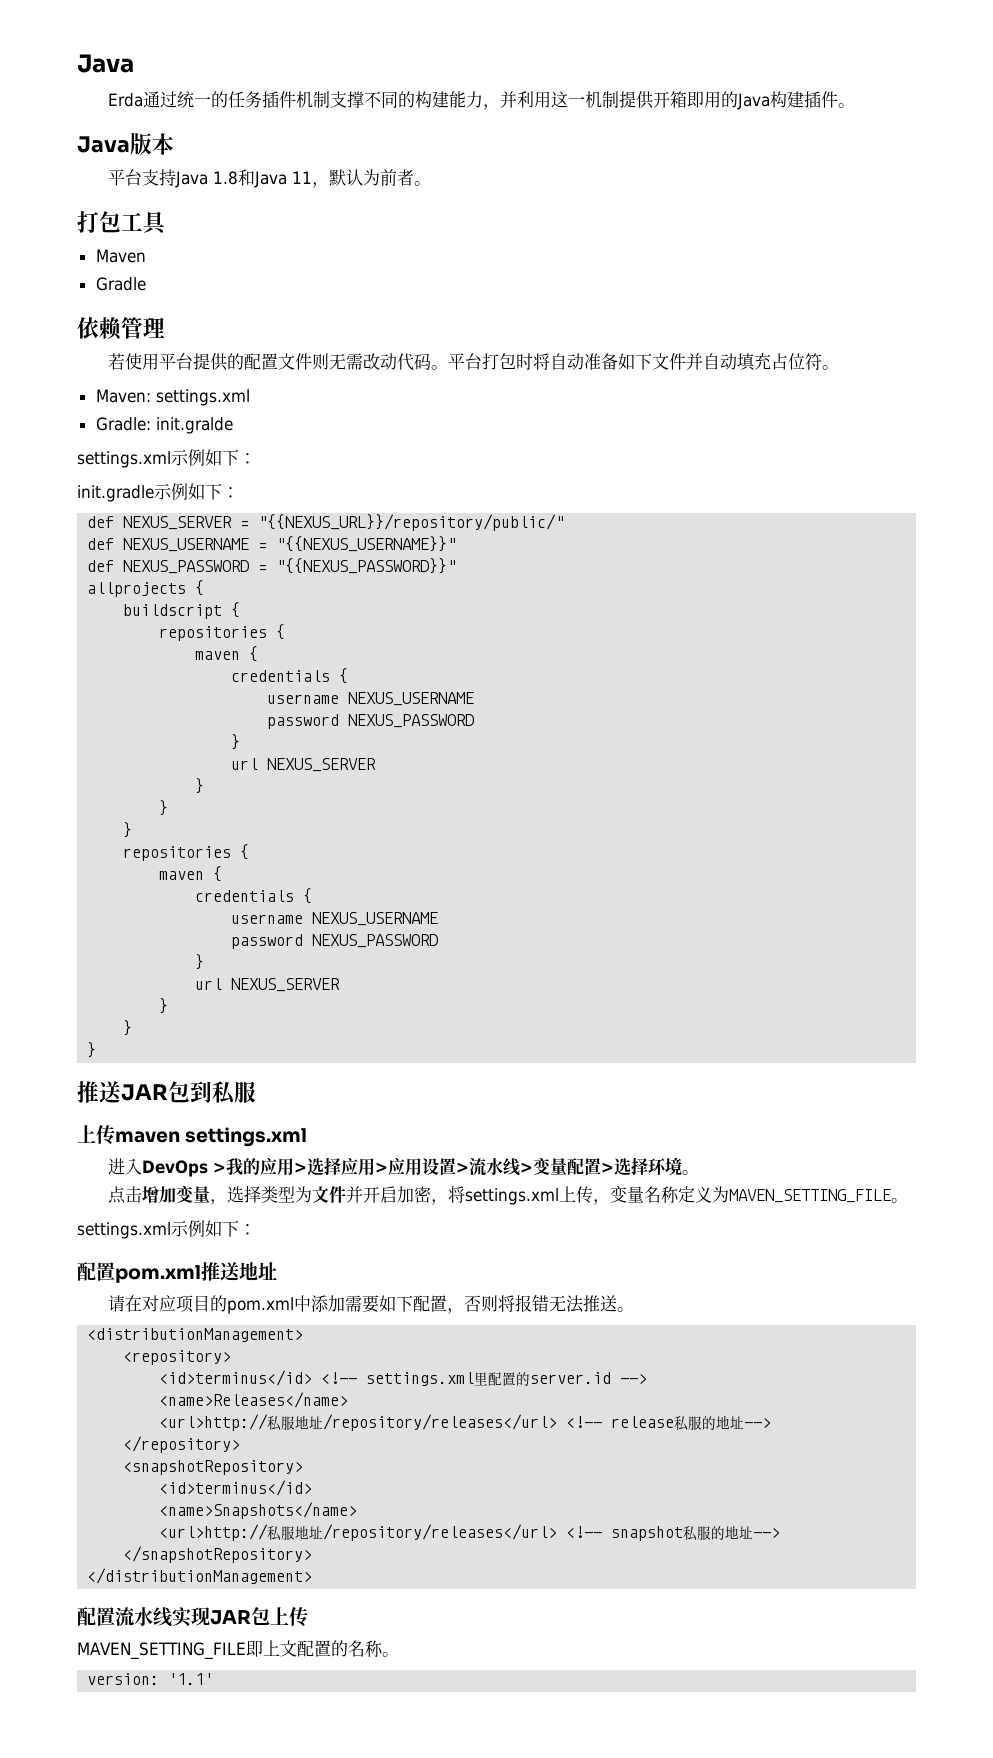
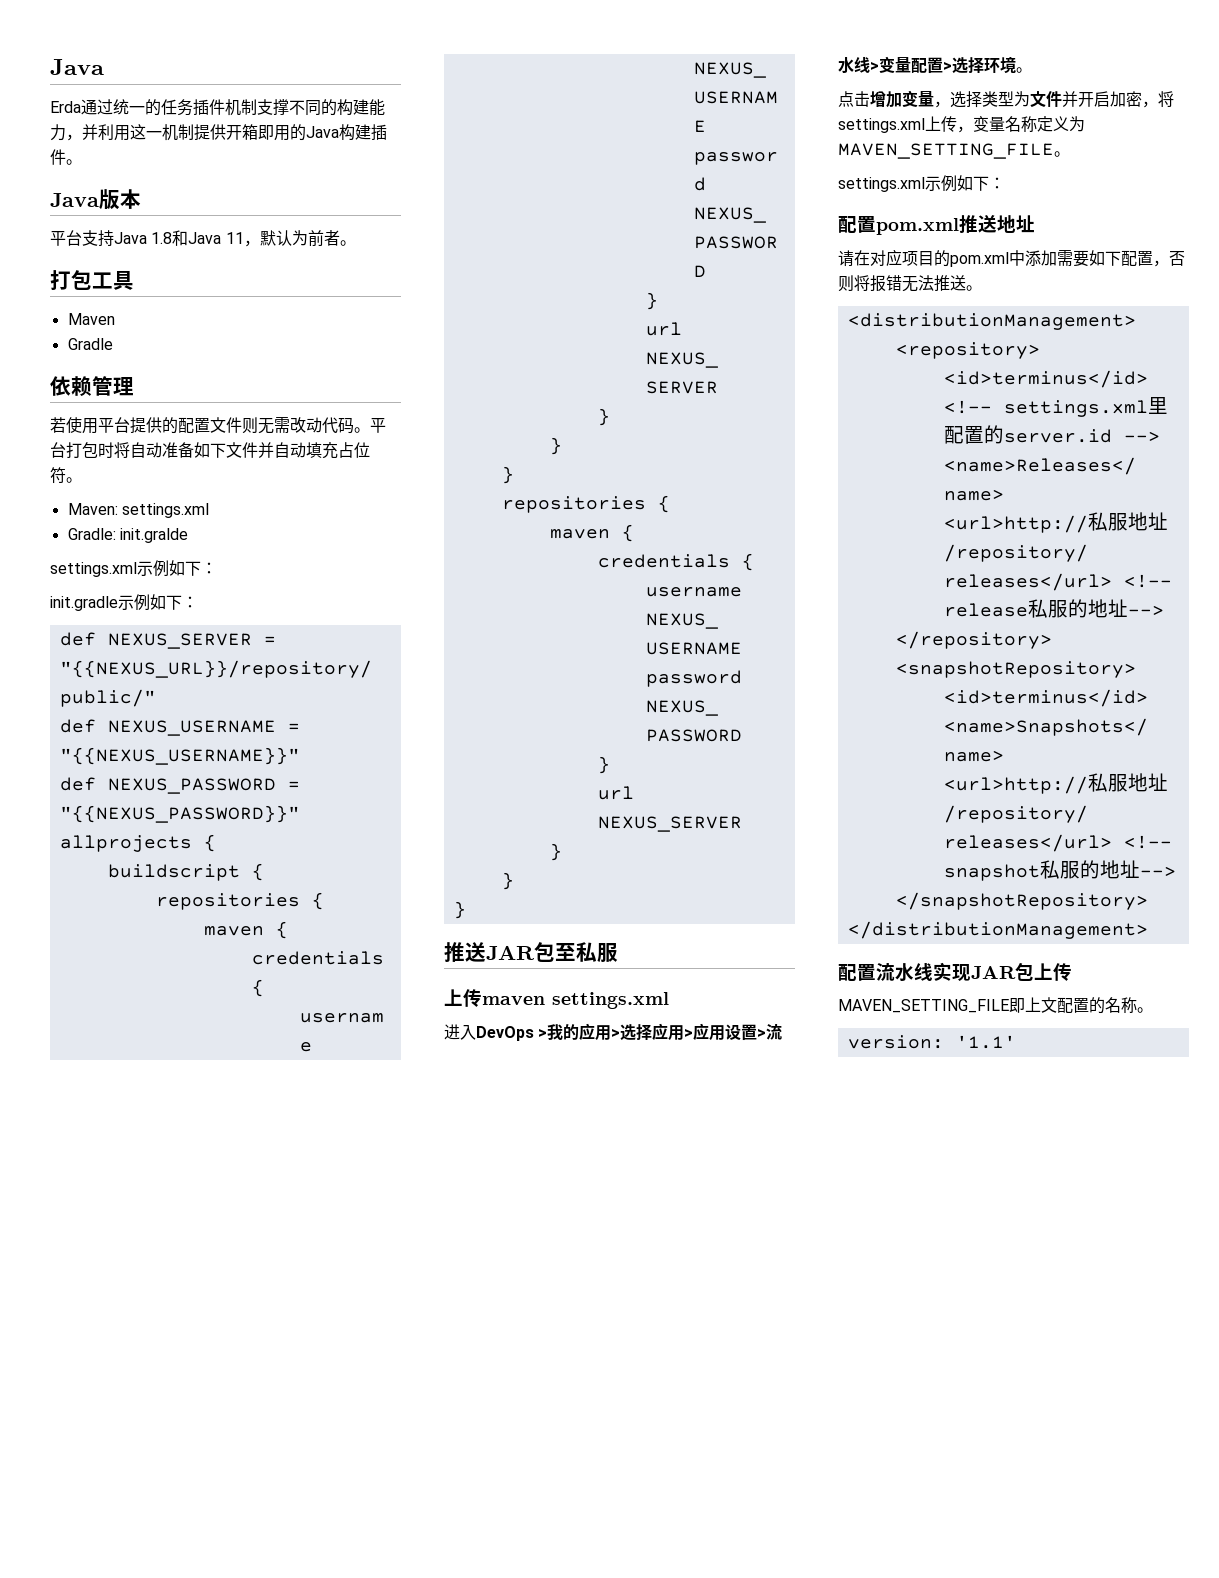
[190,1081,212,1103] 到 -> [555,943,576,961] 至

